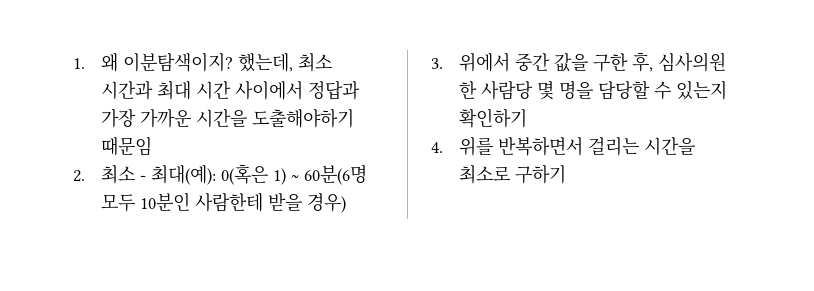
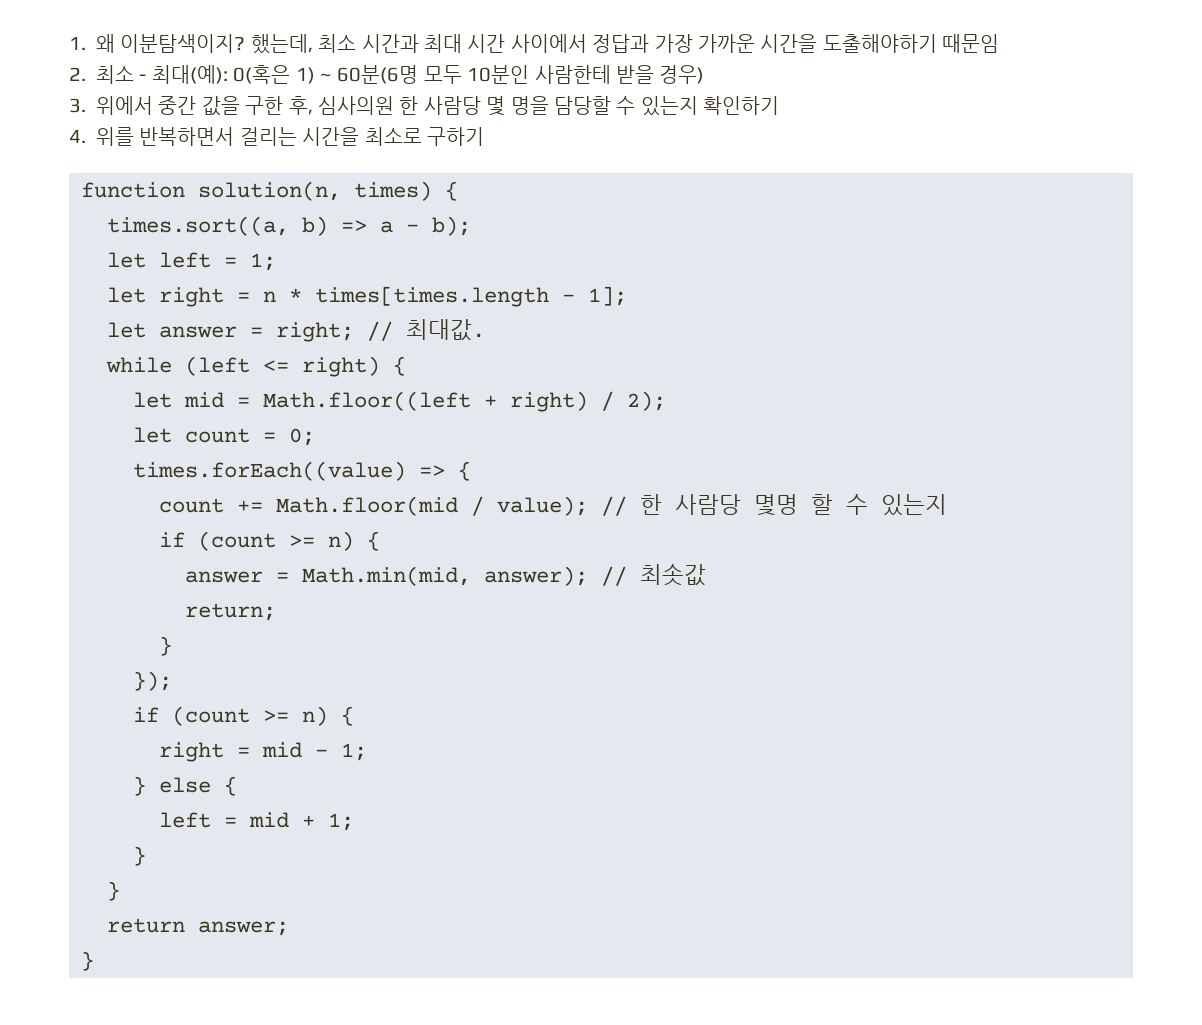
(566, 174) none -> [81,181,458,201] [107,216,471,236] [107,252,276,271] [107,286,627,307] [107,319,485,342] [106,356,406,377] [133,391,666,412] [133,427,315,446] [133,461,471,481] [159,494,947,516] [159,531,380,551] [185,563,706,586] [185,603,276,621] [159,636,172,656] [133,671,172,691] [133,706,354,726] [159,742,367,762] [133,776,237,796] [159,812,354,831] [133,846,146,866] [107,881,120,901] [107,918,289,936] [81,951,94,971] // function solution(n, times) { // times.sort((a, b) => a - b); // let left = 1; // let right = n * times[times.length - 1]; // let answer = right; // 최대값. // while (left <= right) { // let mid = Math.floor((left + right) / 2); // let count = 0; // times.forEach((value) => { // count += Math.floor(mid / value); // 한 사람당 몇명 할 수 있는지 // if (count >= n) { // answer = Math.min(mid, answer); // 최솟값 // return; // } // }); // if (count >= n) { // right = mid - 1; // } else { // left = mid + 1; // } // } // return answer; // }

